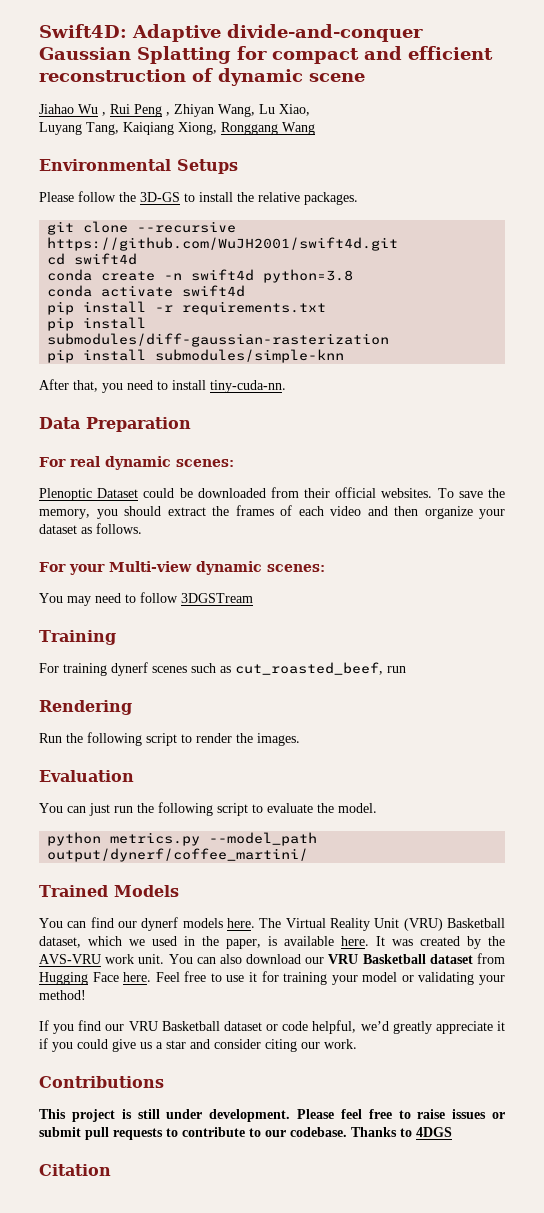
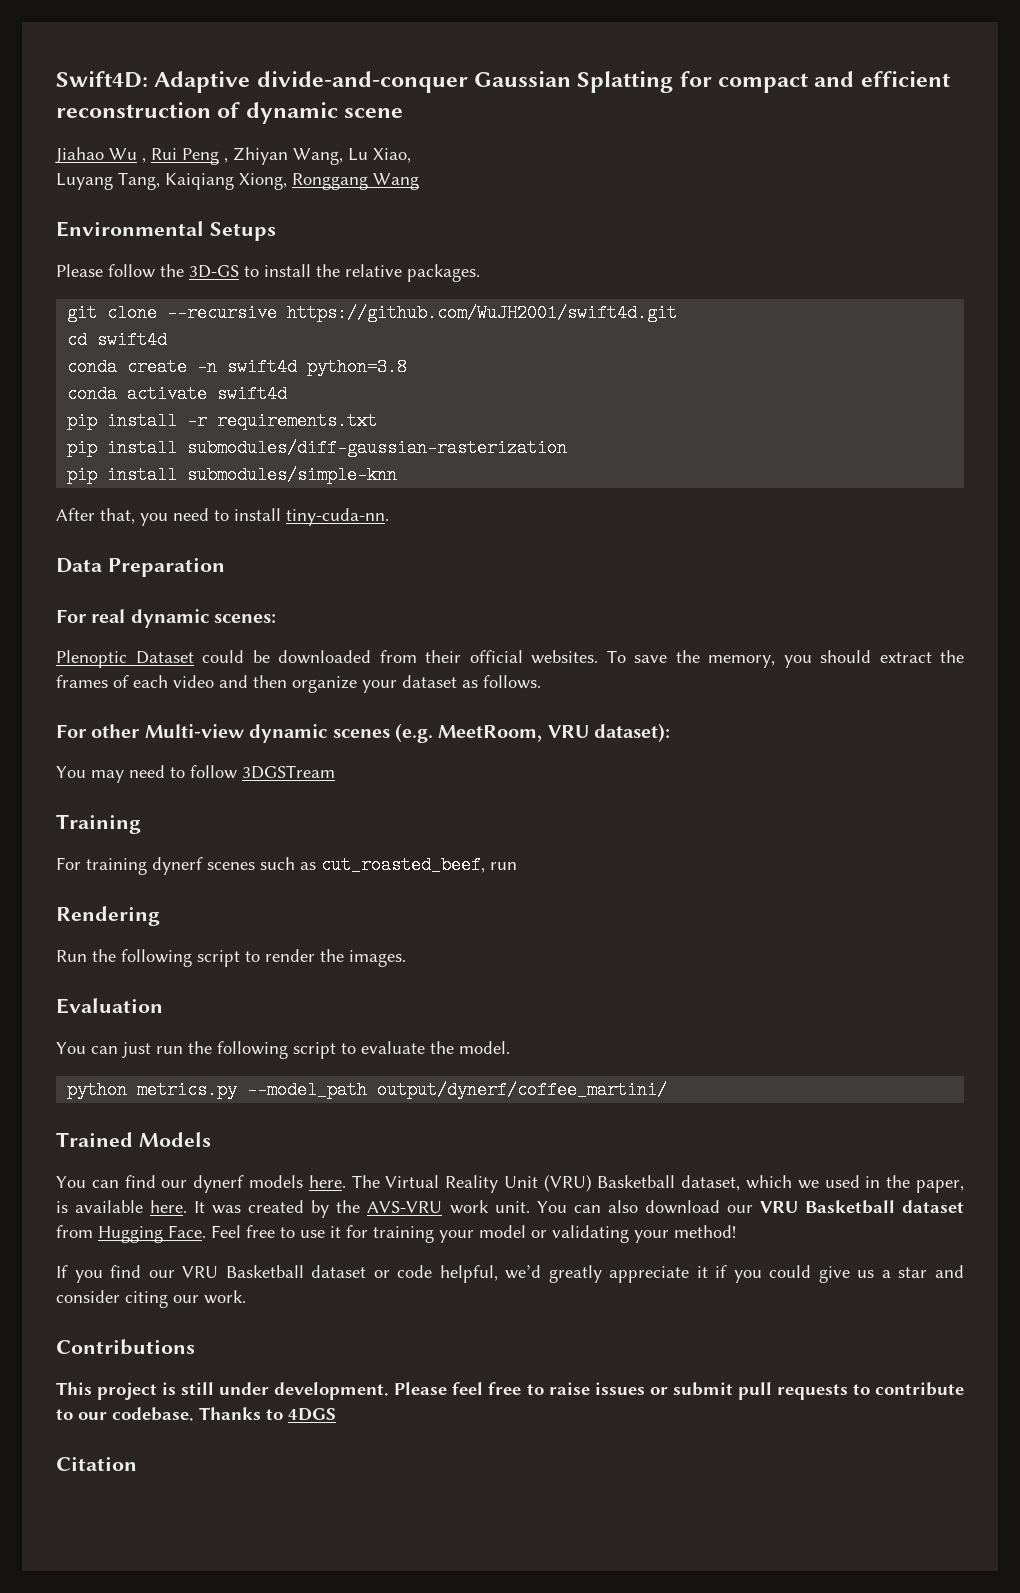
[69,564,105,575] your -> [91,724,141,738] other
[267,564,325,572] scenes: -> [332,723,671,743] scenes (e.g. MeetRoom, VRU dataset):
[92,972,152,982] Face here. -> [168,1225,206,1238] Face.

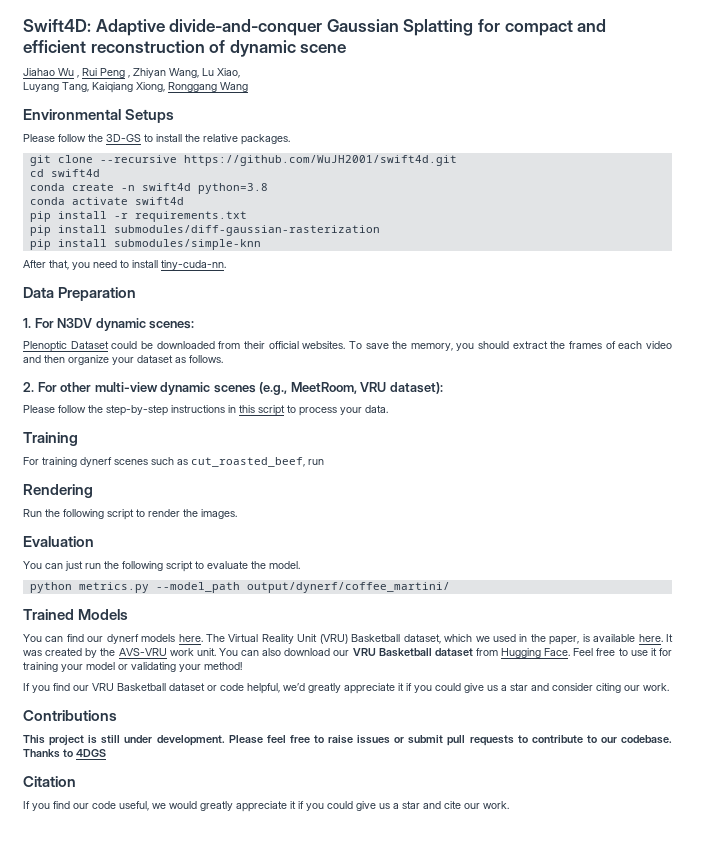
[56,609,126,623] For real -> [23,318,93,328] 1. For N3DV
(541, 682) none -> [23,382,34,392] 2.
[144,724,244,738] Multi-view -> [94,382,158,392] multi-view
[395,723,433,743] (e.g. -> [259,382,288,395] (e.g.,
[56,765,335,783] You may need to follow 3DGSTream -> [23,405,388,416] Please follow the step-by-step instructions in this script to process your data.
(137, 1464) none -> [23,801,509,812] // If you find our code useful, we would greatly appreciate it if you could give us a star and cite our work.

